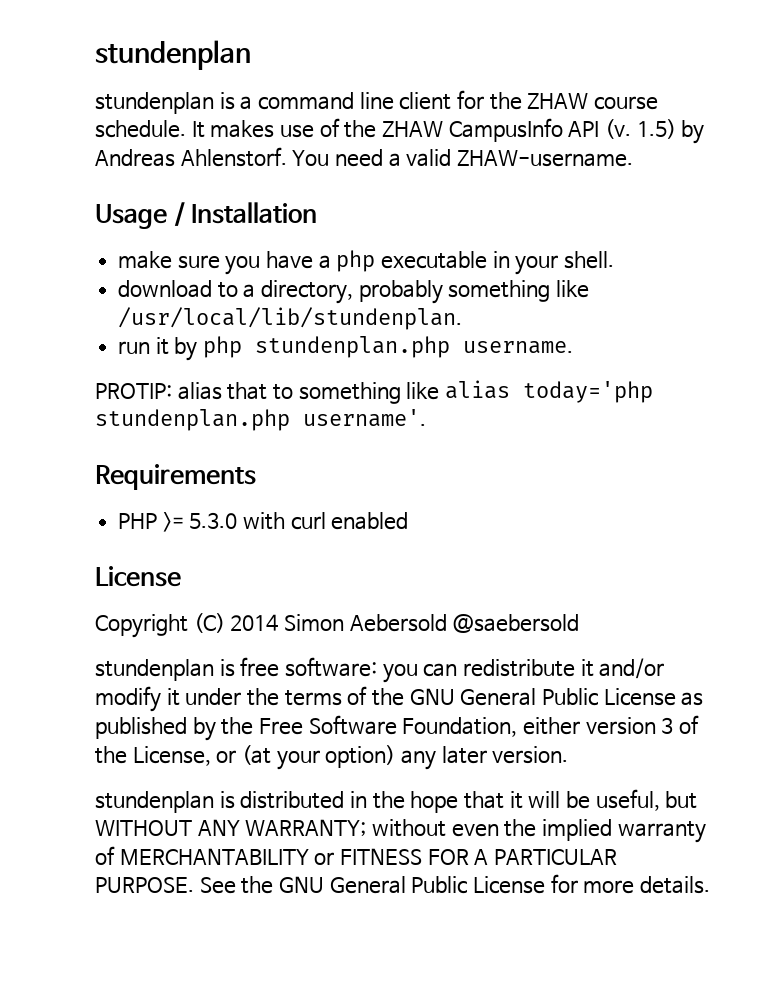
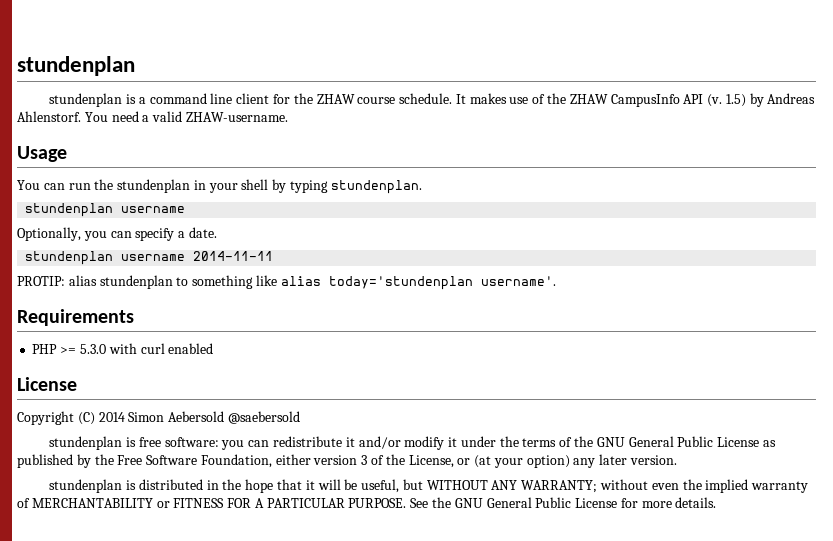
[173,202,318,226] [118,250,615,275] [118,280,590,304] [118,307,463,330] [118,336,574,361] / Installation // make sure you have a php executable in your shell. // download to a directory, probably something like /usr/local/lib/stundenplan. // run it by php stundenplan.php username. -> [17,179,422,194] [25,203,186,217] [17,227,217,241] [25,251,274,265] // You can run the stundenplan in your shell by typing stundenplan. // stundenplan username // Optionally, you can specify a date. // stundenplan username 2014-11-11
[227,382,268,400] that -> [99,275,173,289] stundenplan
[522,381,653,403] [95,409,290,431] today='php stundenplan.php -> [328,276,473,290] today='stundenplan

